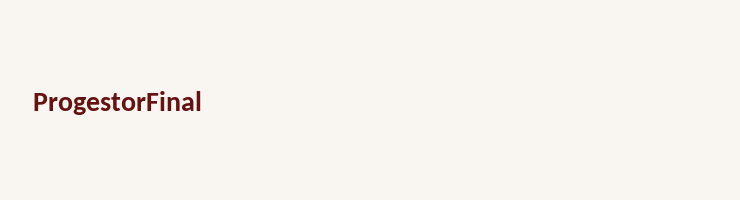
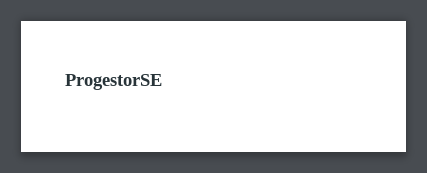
[33,91,202,115] ProgestorFinal -> [65,74,162,90] ProgestorSE

